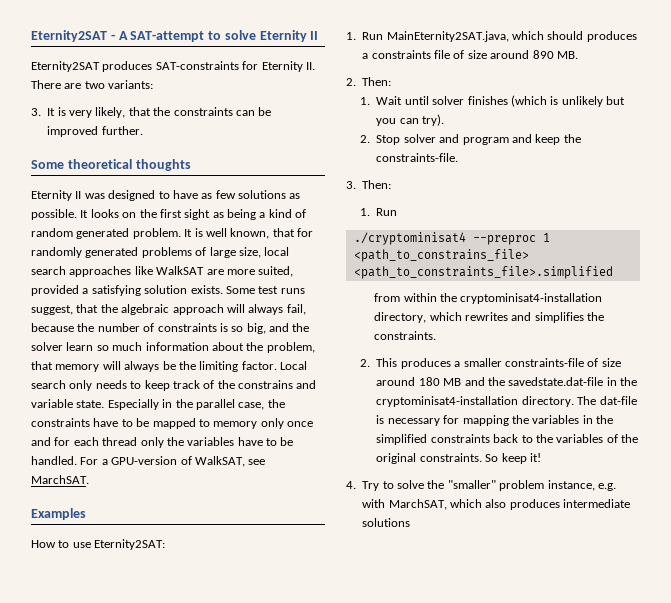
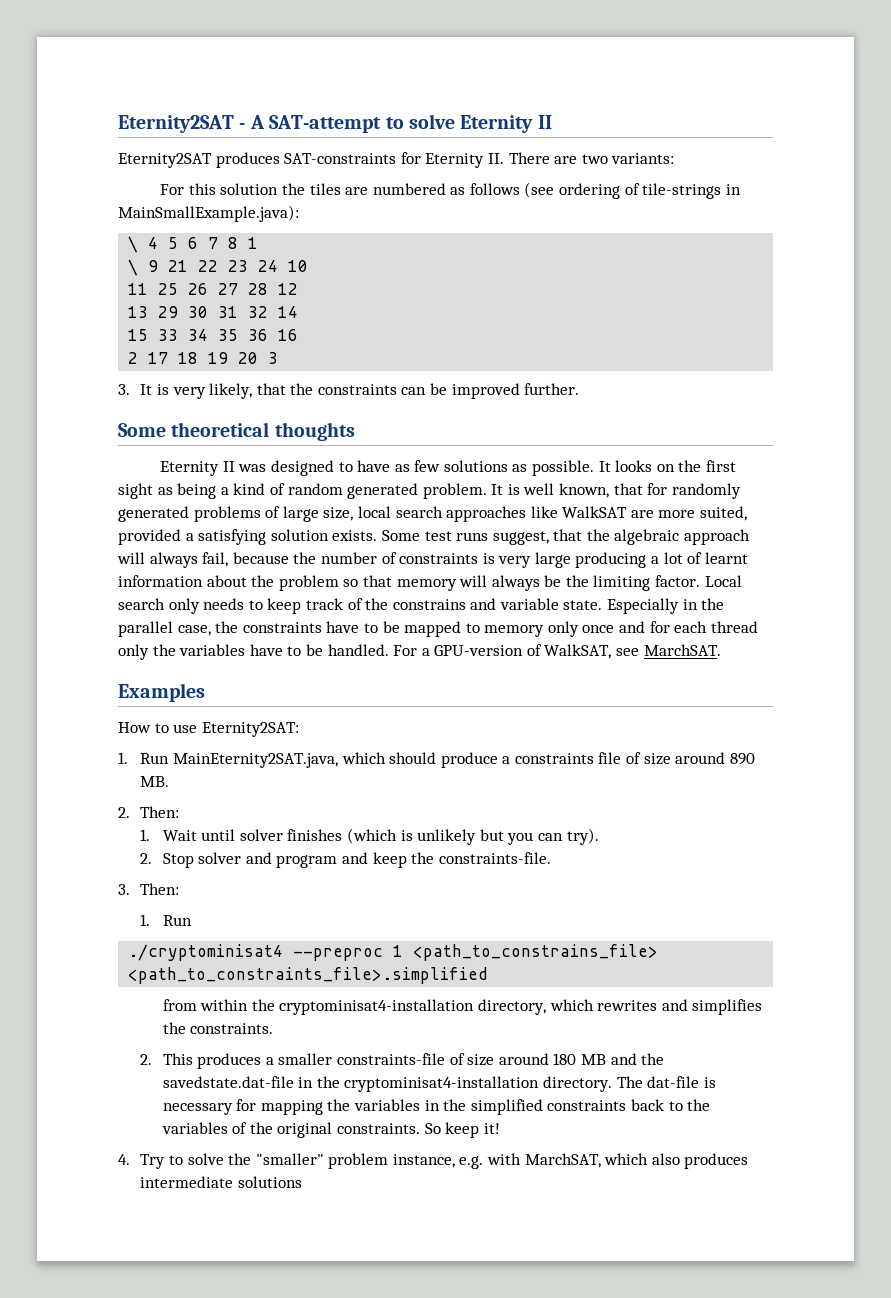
(154, 84) none -> [160,182,741,199] [118,205,299,222] [128,236,259,253] [128,259,309,276] [128,283,299,295] [128,306,299,318] [128,329,299,341] [128,352,279,364] // For this solution the tiles are numbered as follows (see ordering of tile-strings in MainSmallExample.java): // \ 4 5 6 7 8 1 // \ 9 21 22 23 24 10 // 11 25 26 27 28 12 // 13 29 30 31 32 14 // 15 33 34 35 36 16 // 2 17 18 19 20 3
[231,323,310,334] [31,342,143,351] so big, and the solver learn so much -> [498,552,748,568] very large producing a lot of learnt
[266,342,315,353] problem, -> [278,575,359,591] problem so
[586,31,637,42] produces -> [440,752,498,768] produce

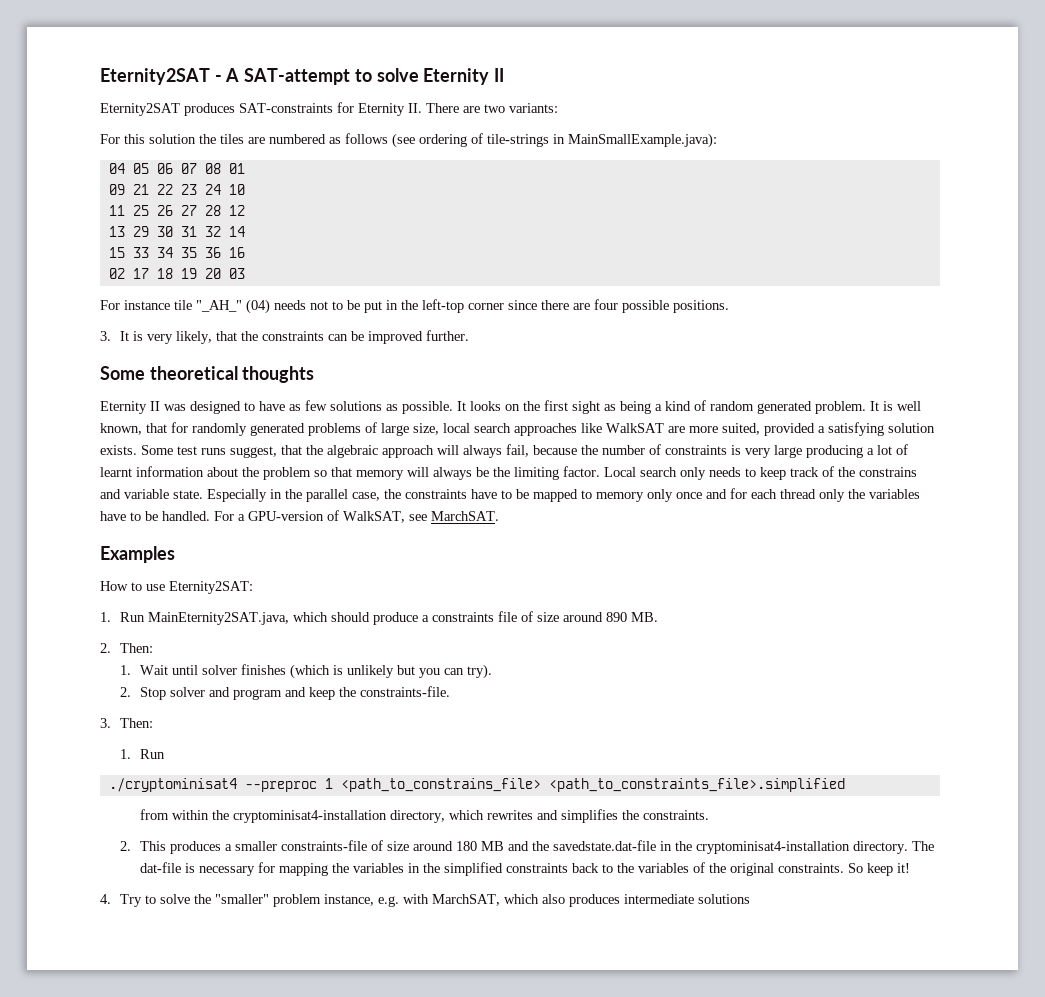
[128,236,259,253] [128,259,159,276] \ 4 5 6 7 8 1 // \ 9 -> [108,163,245,174] [108,184,125,195] 04 05 06 07 08 01 // 09
[128,352,139,364] 2 -> [108,268,125,279] 02
[268,352,279,364] 3 -> [228,268,245,279] [100,299,729,314] 03 // For instance tile "_AH_" (04) needs not to be put in the left-top corner since there are four possible positions.

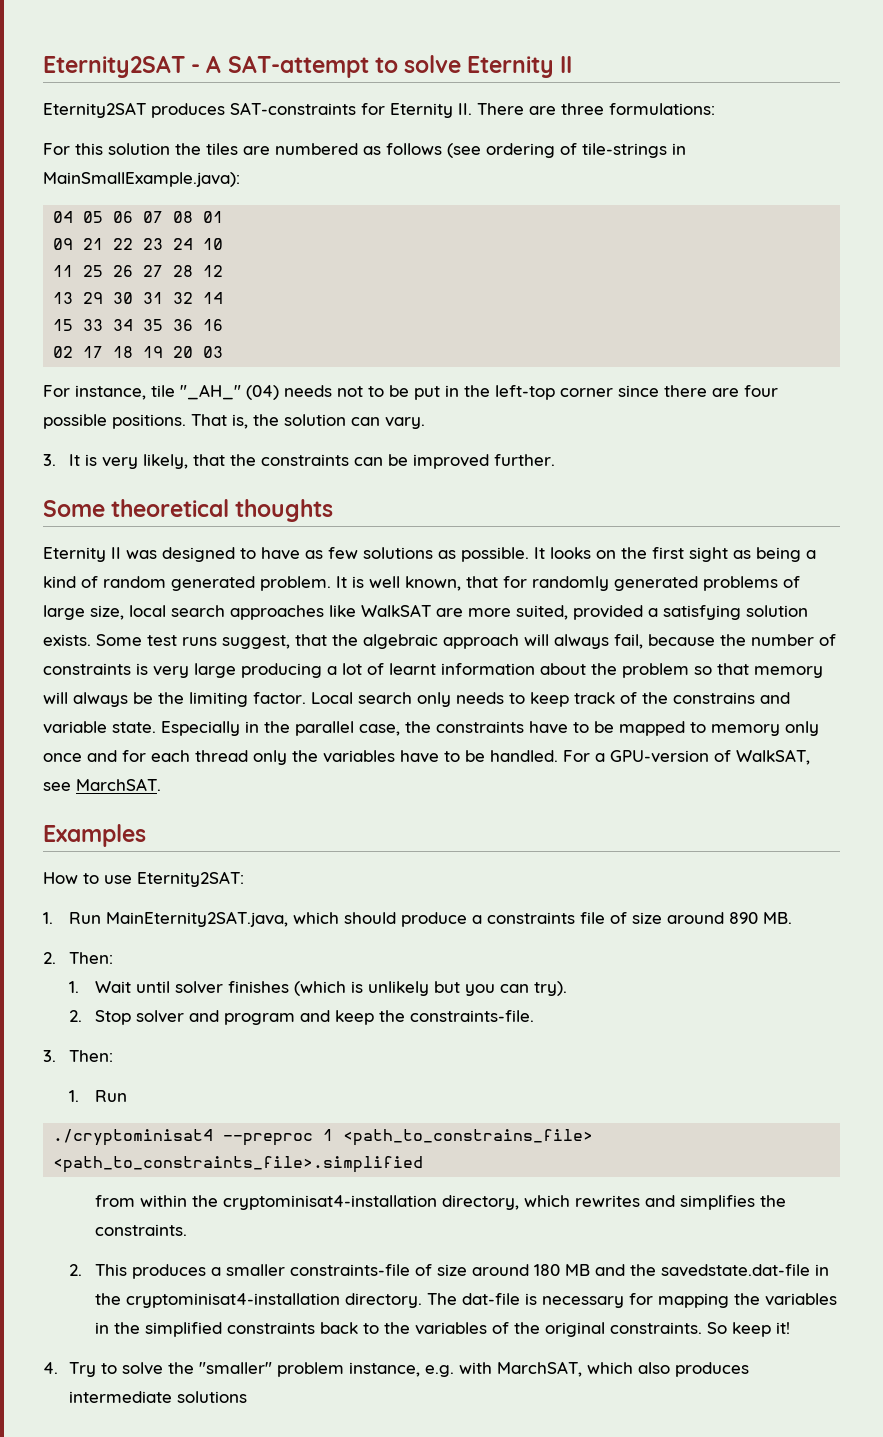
[484,103,558,113] two variants: -> [561,103,715,115] three formulations:
[124,300,170,310] instance -> [75,385,146,400] instance,
(729, 306) none -> [191,414,425,429] That is, the solution can vary.

